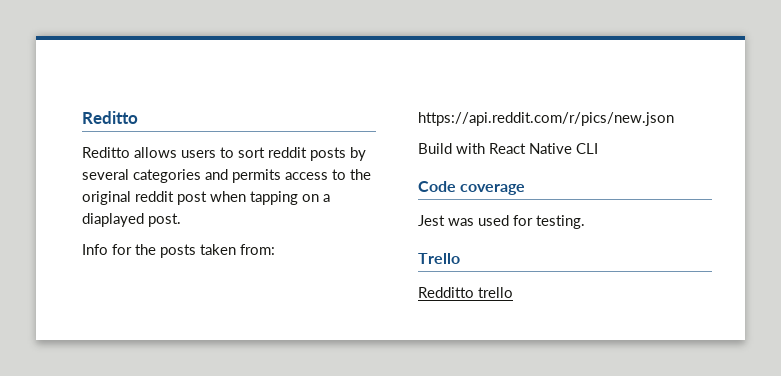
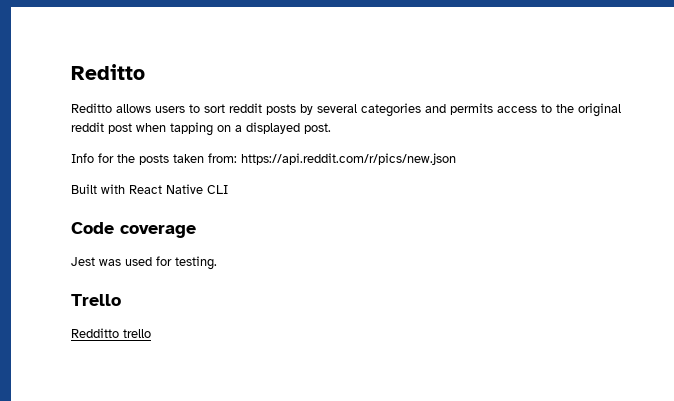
[82,213,144,227] diaplayed -> [246,122,300,134] displayed
[418,143,452,154] Build -> [71,184,97,194] Built

